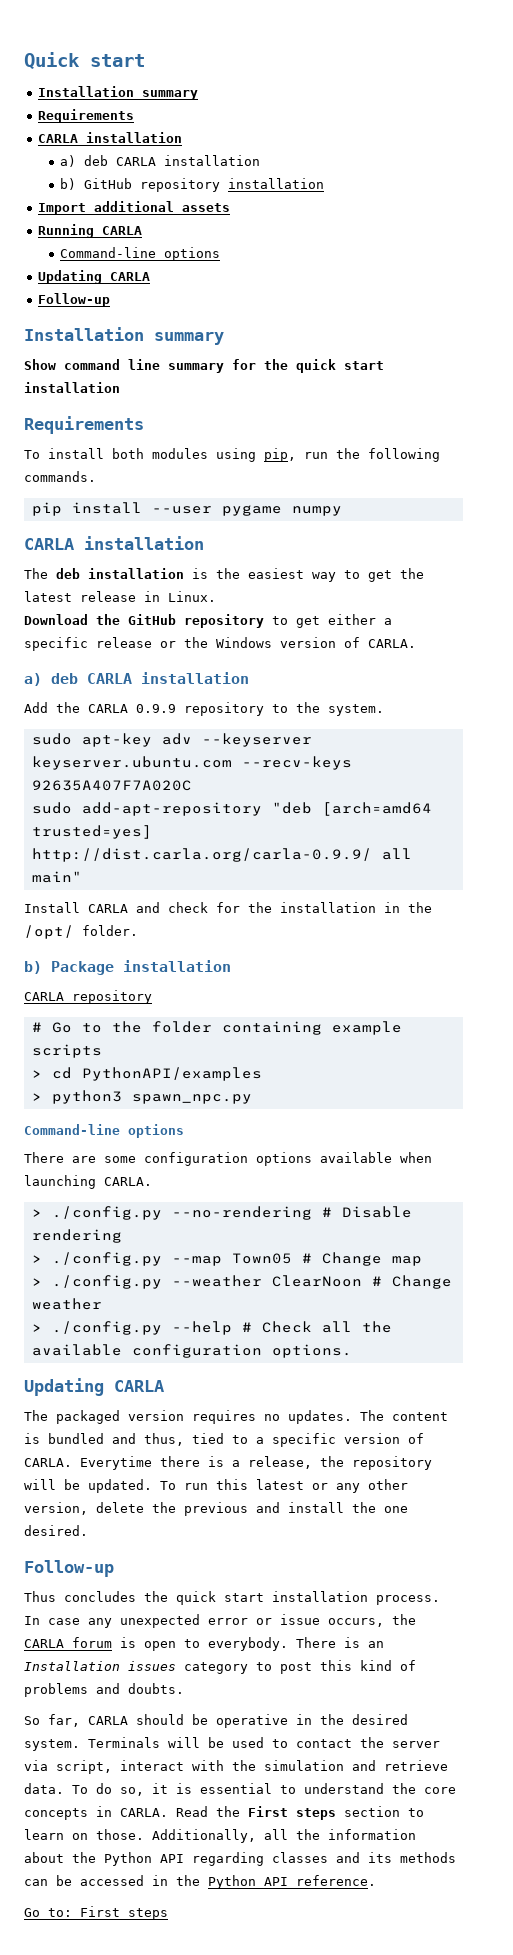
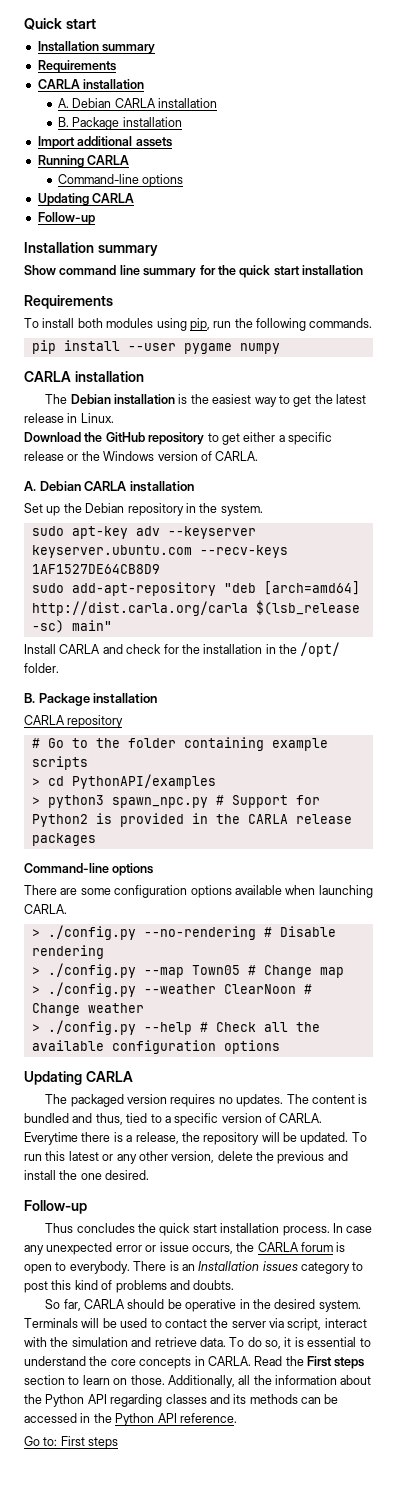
[60,155,261,167] [60,178,221,192] a) deb CARLA installation // b) GitHub repository -> [58,98,218,108] [58,117,120,130] A. Debian CARLA installation // B. Package
[56,568,80,579] deb -> [70,394,111,404] Debian
[24,672,249,686] [24,702,288,716] a) deb CARLA installation // Add the CARLA 0.9.9 repository to -> [24,481,194,492] [24,503,196,516] A. Debian CARLA installation // Set up the Debian repository in
[31,780,192,791] 92635A407F7A020C -> [31,564,160,574] 1AF1527DE64CB8D9
[321,802,432,816] [31,825,152,839] [31,848,412,862] [arch=amd64 trusted=yes] http://dist.carla.org/carla-0.9.9/ all -> [263,581,360,595] [31,600,360,616] [31,620,64,633] [arch=amd64] http://dist.carla.org/carla $(lsb_release -sc)
[24,961,42,974] b) -> [24,693,35,703] B.
(252, 1099) none -> [215,795,320,808] [31,813,352,827] [31,833,96,846] # Support for Python2 is provided in the CARLA release packages
[271,1344,352,1358] options. -> [223,1040,280,1054] options

